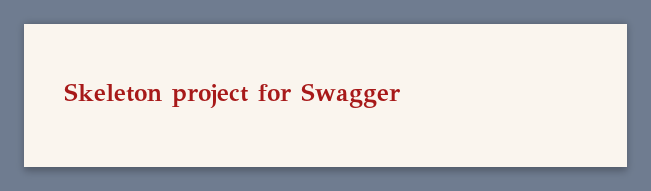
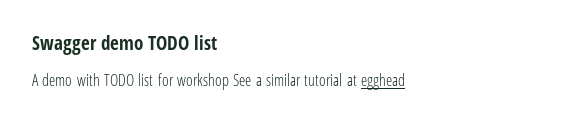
[64,83,401,108] Skeleton project for Swagger -> [32,35,217,55] [32,73,405,90] Swagger demo TODO list // A demo with TODO list for workshop See a similar tutorial at egghead

